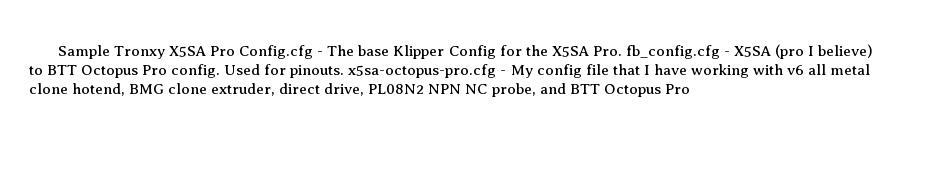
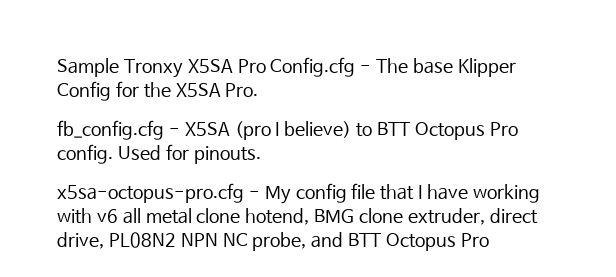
(622, 51) none -> (259, 90) //
(345, 71) none -> (261, 155) //

